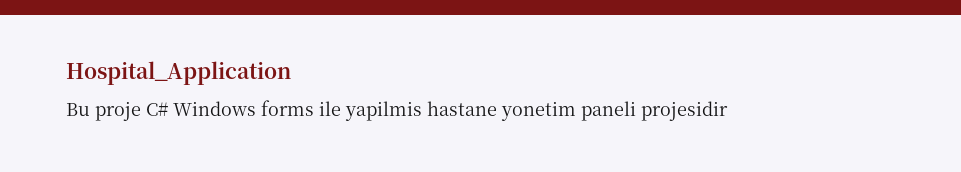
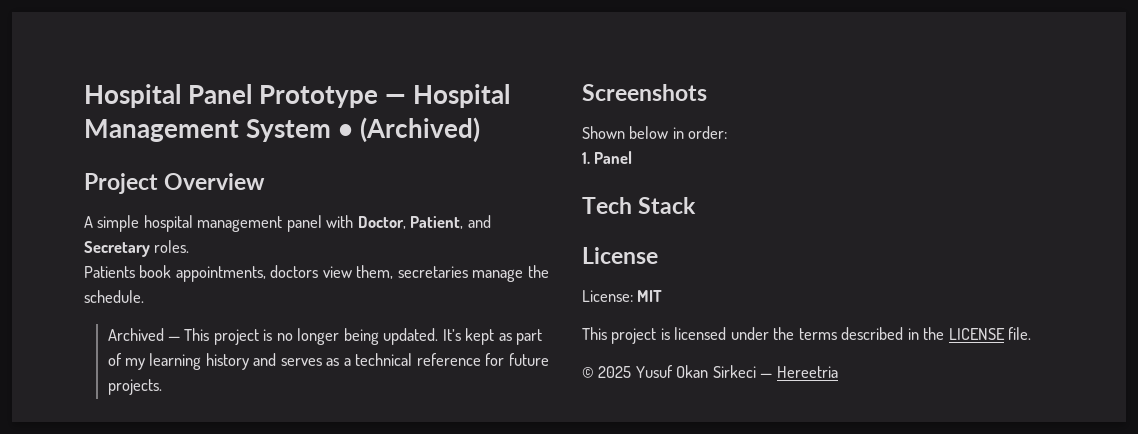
[66,61,291,85] [66,100,728,121] Hospital_Application // Bu proje C# Windows forms ile yapilmis hastane yonetim paneli projesidir -> [84,84,511,108] [84,117,481,143] [84,173,266,194] [84,215,491,232] [84,240,190,257] [84,265,549,282] [84,290,144,303] [107,328,542,345] [107,353,549,370] [107,379,162,395] [582,84,707,101] [582,126,728,139] [582,151,633,164] [582,197,697,214] [582,247,658,264] [582,290,663,302] [582,327,1032,344] [582,365,838,378] Hospital Panel Prototype — Hospital Management System • (Archived) // Project Overview // A simple hospital management panel with Doctor, Patient, and Secretary roles. // Patients book appointments, doctors view them, secretaries manage the schedule. // Archived — This project is no longer being updated. It’s kept as part of my learning history and serves as a technical reference for future projects. // Screenshots // Shown below in order: // 1. Panel // Tech Stack // License // License: MIT // This project is licensed under the terms described in the LICENSE file. // © 2025 Yusuf Okan Sirkeci — Hereetria

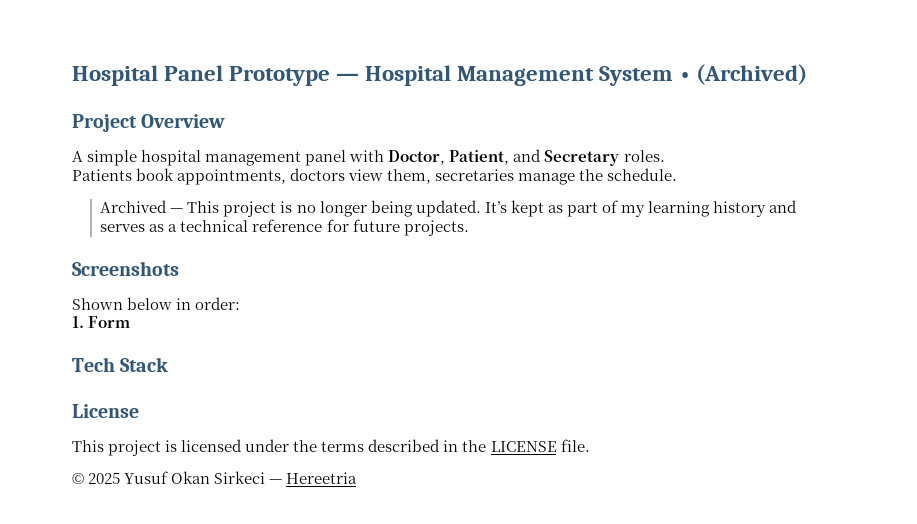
[594,151,633,164] Panel -> [88,316,131,328] Form
[582,290,663,302] // License: MIT -> (139, 411) none

